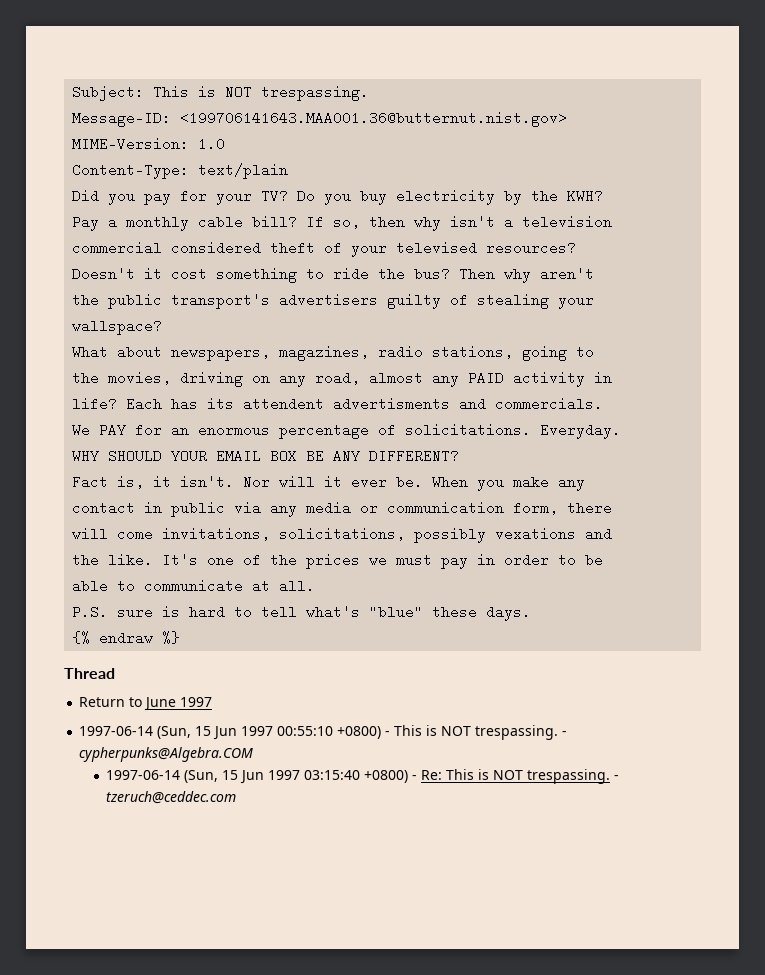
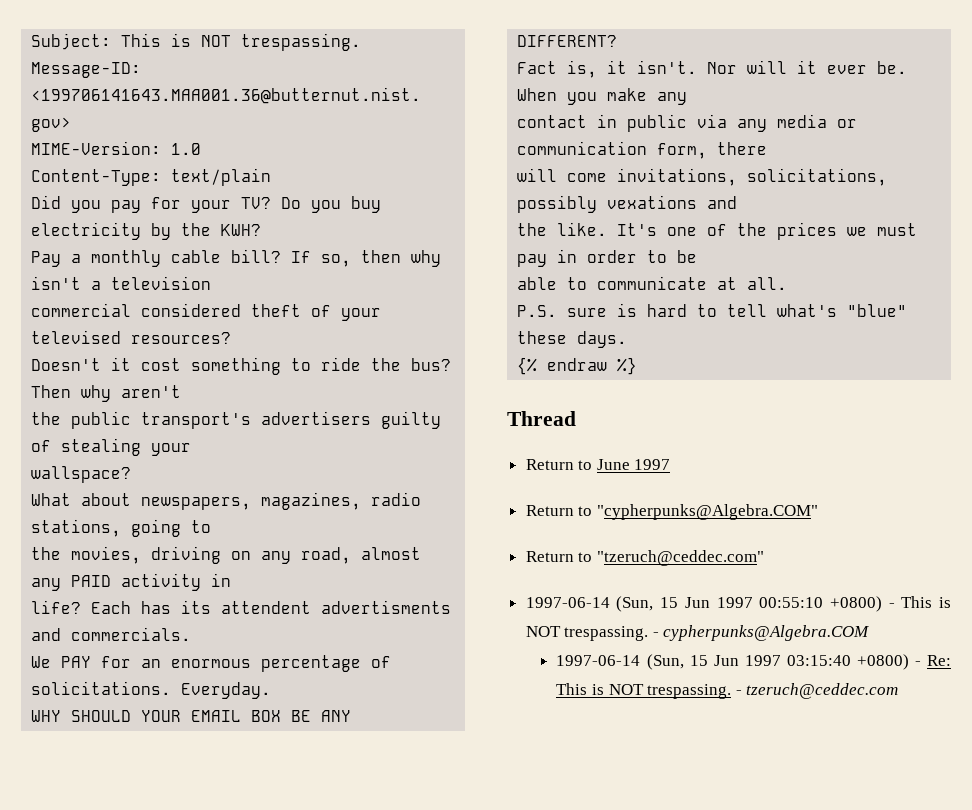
(213, 702) none -> [525,504,818,520] [525,550,764,566] // Return to "cypherpunks@Algebra.COM" // Return to "tzeruch@ceddec.com"

